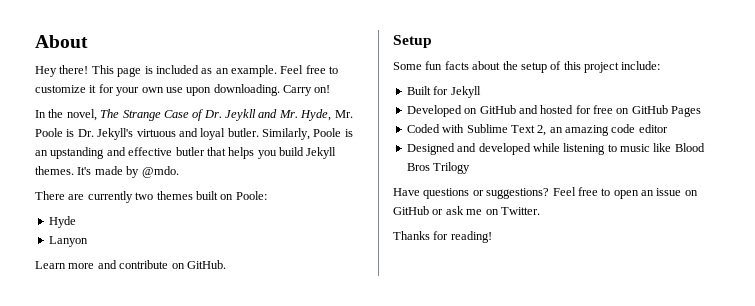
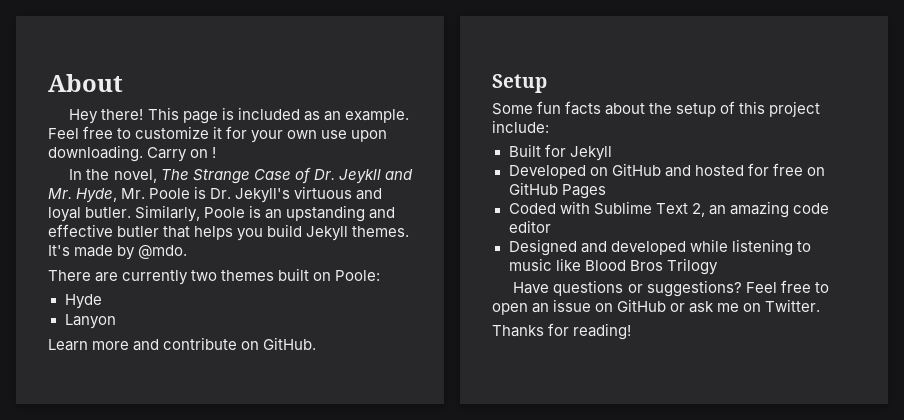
[314,85,331,93] on! -> [190,147,217,158] on !

